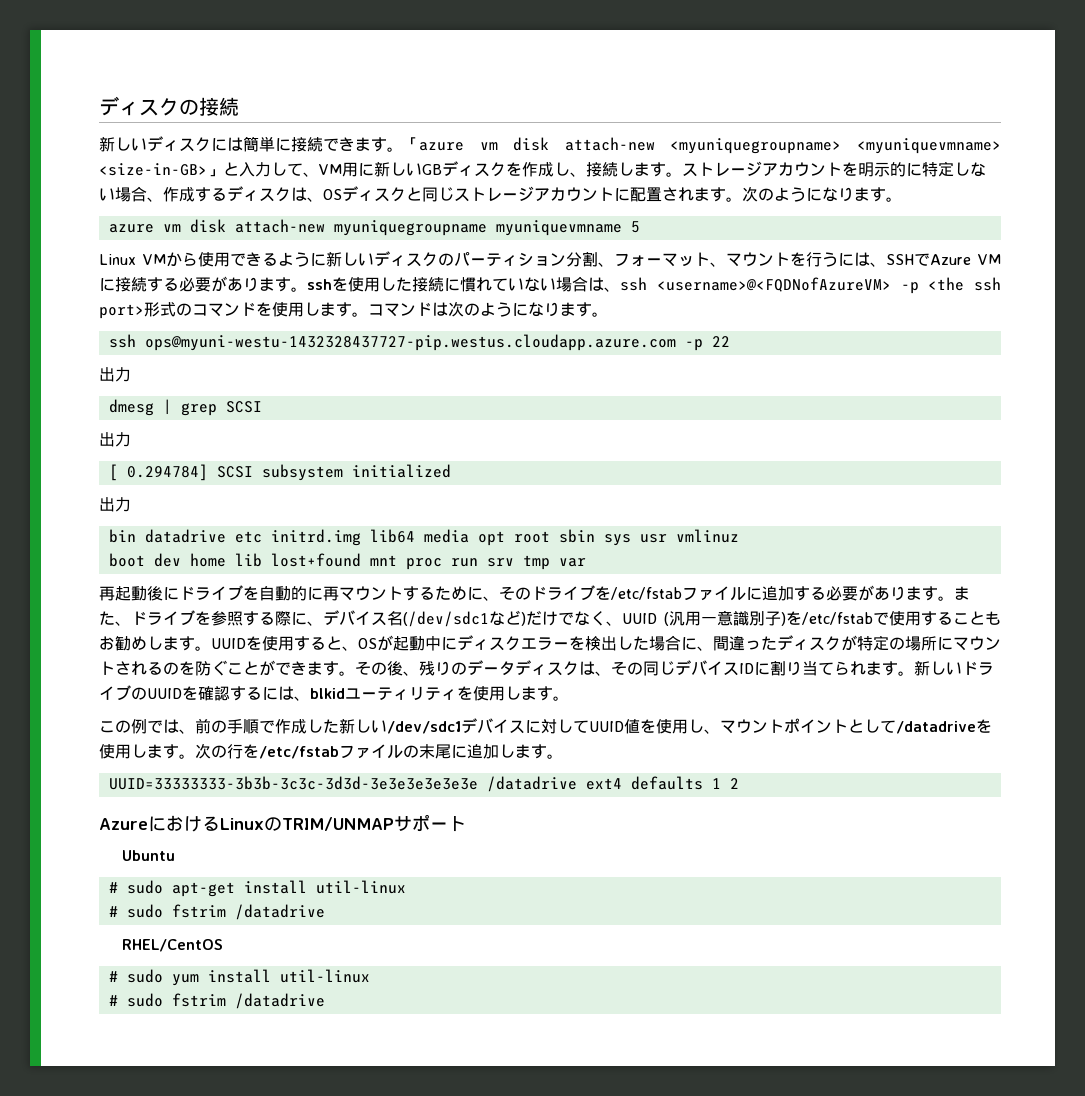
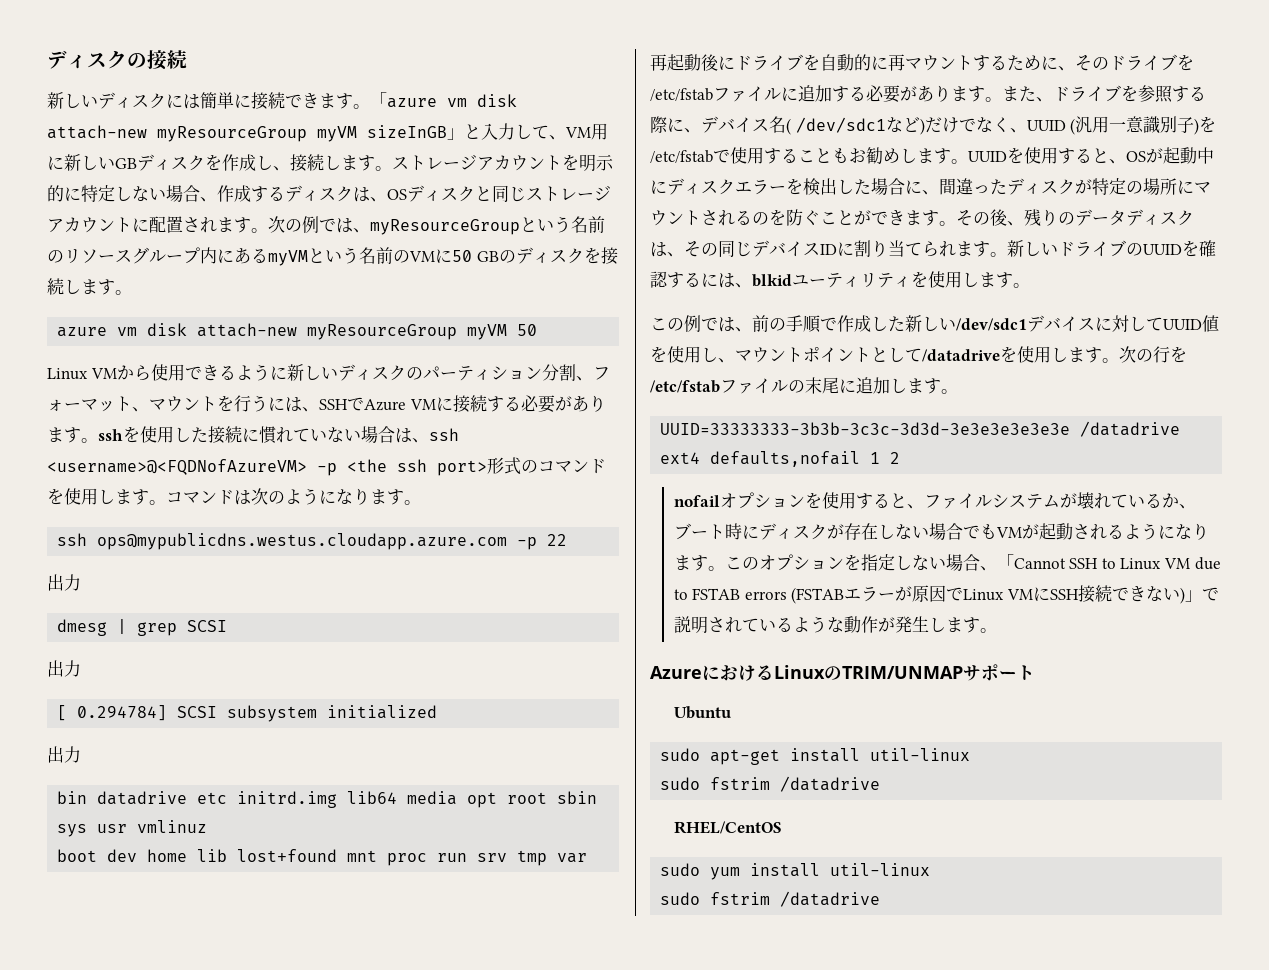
[670,138,1002,154] [99,163,207,176] <myuniquegroupname> <myuniquevmname> <size-in-GB> -> [157,125,447,142] myResourceGroup myVM sizeInGB
[774,187,854,202] ようになり -> [302,216,605,235] [47,247,618,266] [47,278,81,295] 例では、myResourceGroupという名前のリソースグループ内にあるmyVMという名前のVMに50 GBのディスクを接続し
[333,220,640,236] myuniquegroupname myuniquevmname 5 -> [307,324,538,340] myResourceGroup myVM 50
[144,334,676,351] ops@myuni-westu-1432328437727-pip.westus.cloudapp.azure.com -> [97,533,508,550] ops@mypublicdns.westus.cloudapp.azure.com
[403,611,489,627] (/dev/sdc1 -> [786,117,886,135] ( /dev/sdc1
[630,776,703,790] defaults -> [710,451,861,467] defaults,nofail
(739, 783) none -> [673,492,1196,509] [673,523,1209,540] [673,554,1221,571] [673,585,1220,604] [673,616,997,634] // nofailオプションを使用すると、ファイルシステムが壊れているか、ブート時にディスクが存在しない場合でもVMが起動されるようになります。このオプションを指定しない場合、「Cannot SSH to Linux VM due to FSTAB errors (FSTABエラーが原因でLinux VMにSSH接続できない)」で説明されているような動作が発生します。
[108,882,118,893] # -> (731, 712) none
[108,906,118,917] # -> (971, 754) none
[108,971,118,982] # -> (782, 827) none
[108,995,118,1006] # -> (931, 869) none

